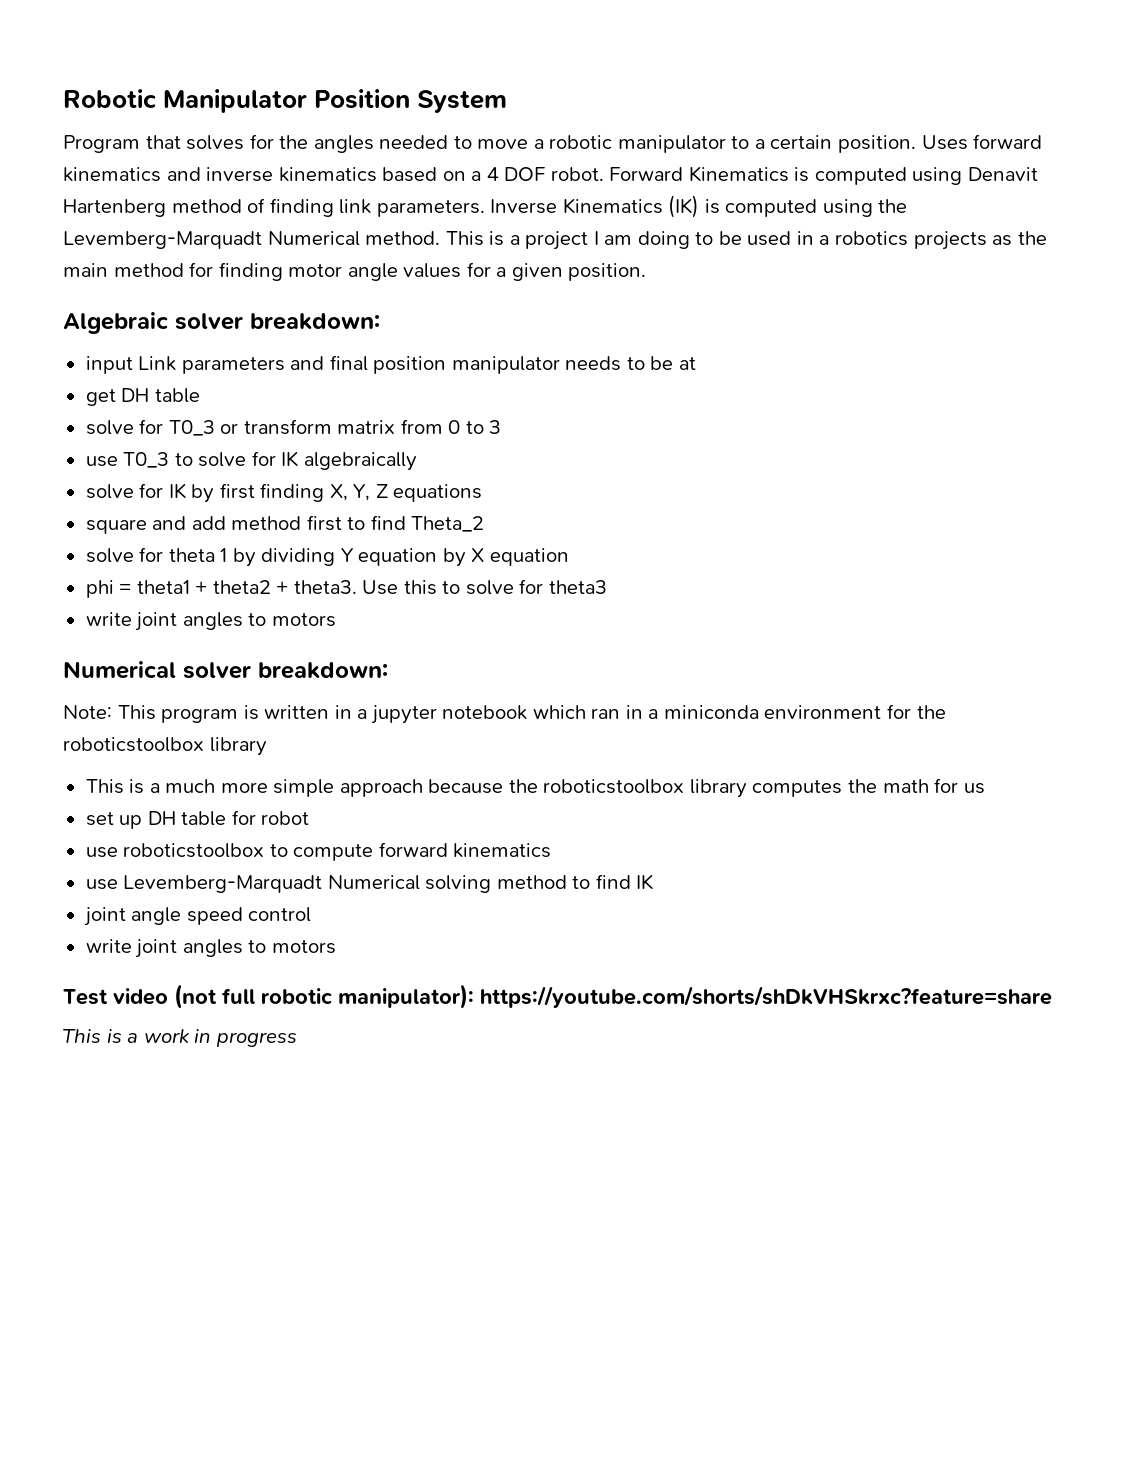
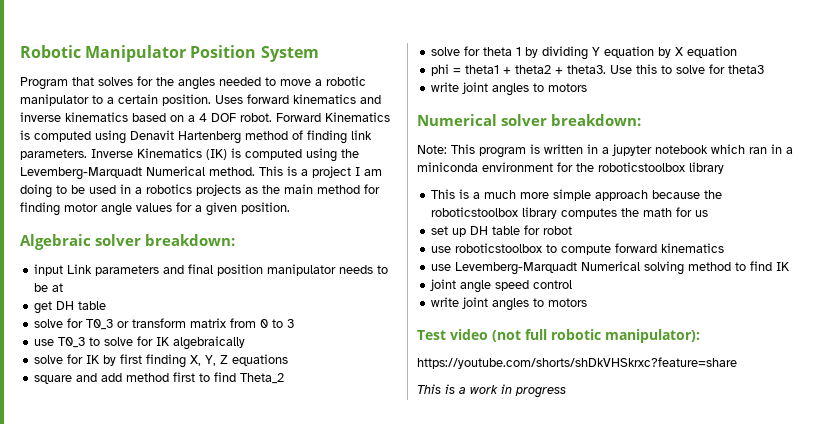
(474, 996) none -> (700, 336) //

